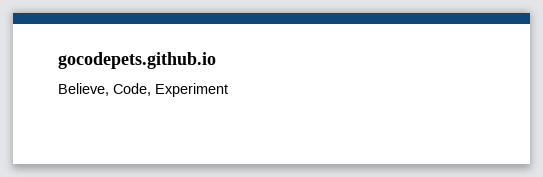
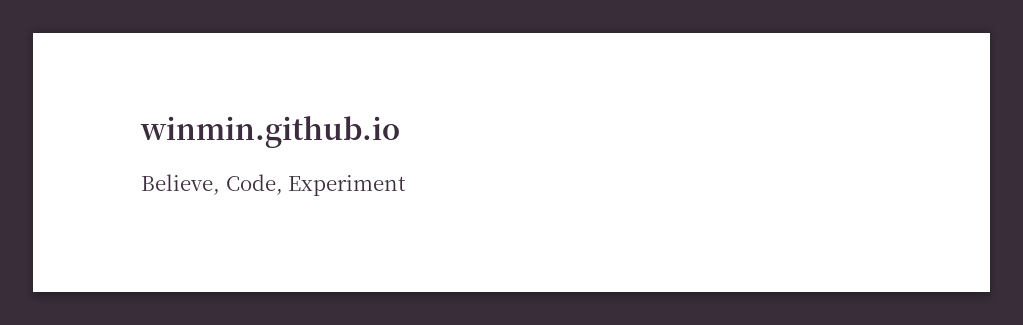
[58,52,216,69] gocodepets.github.io -> [140,116,400,148] winmin.github.io

